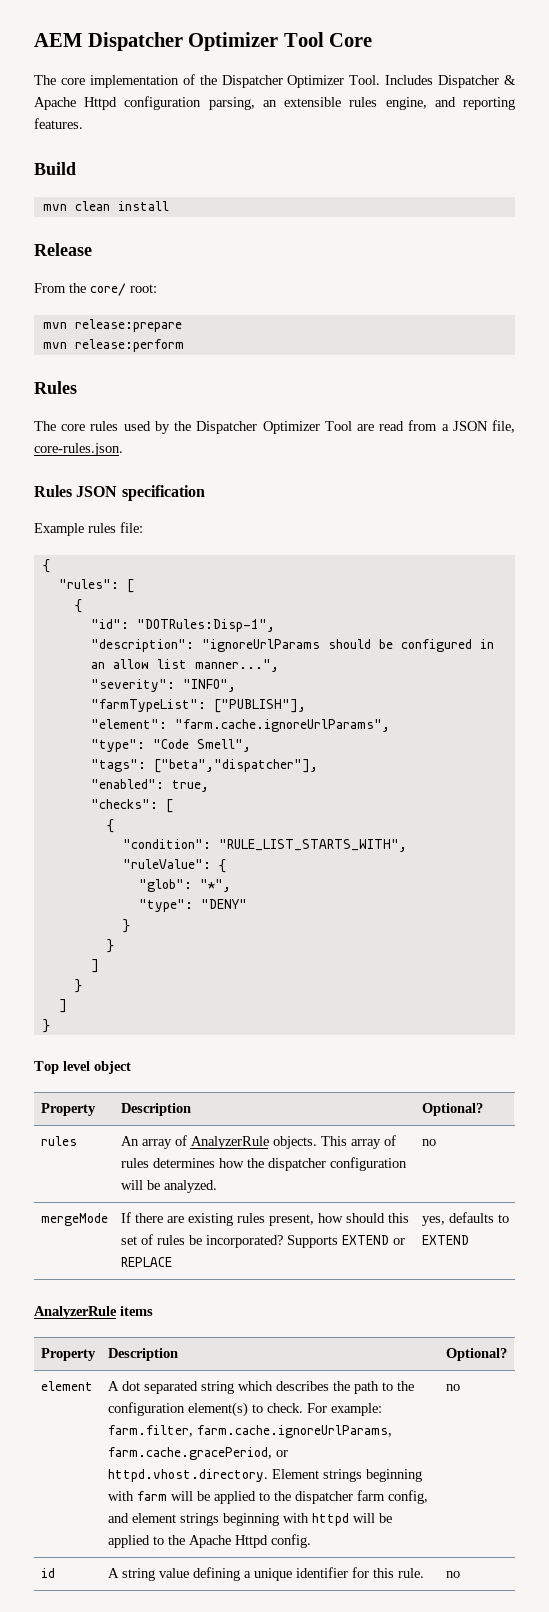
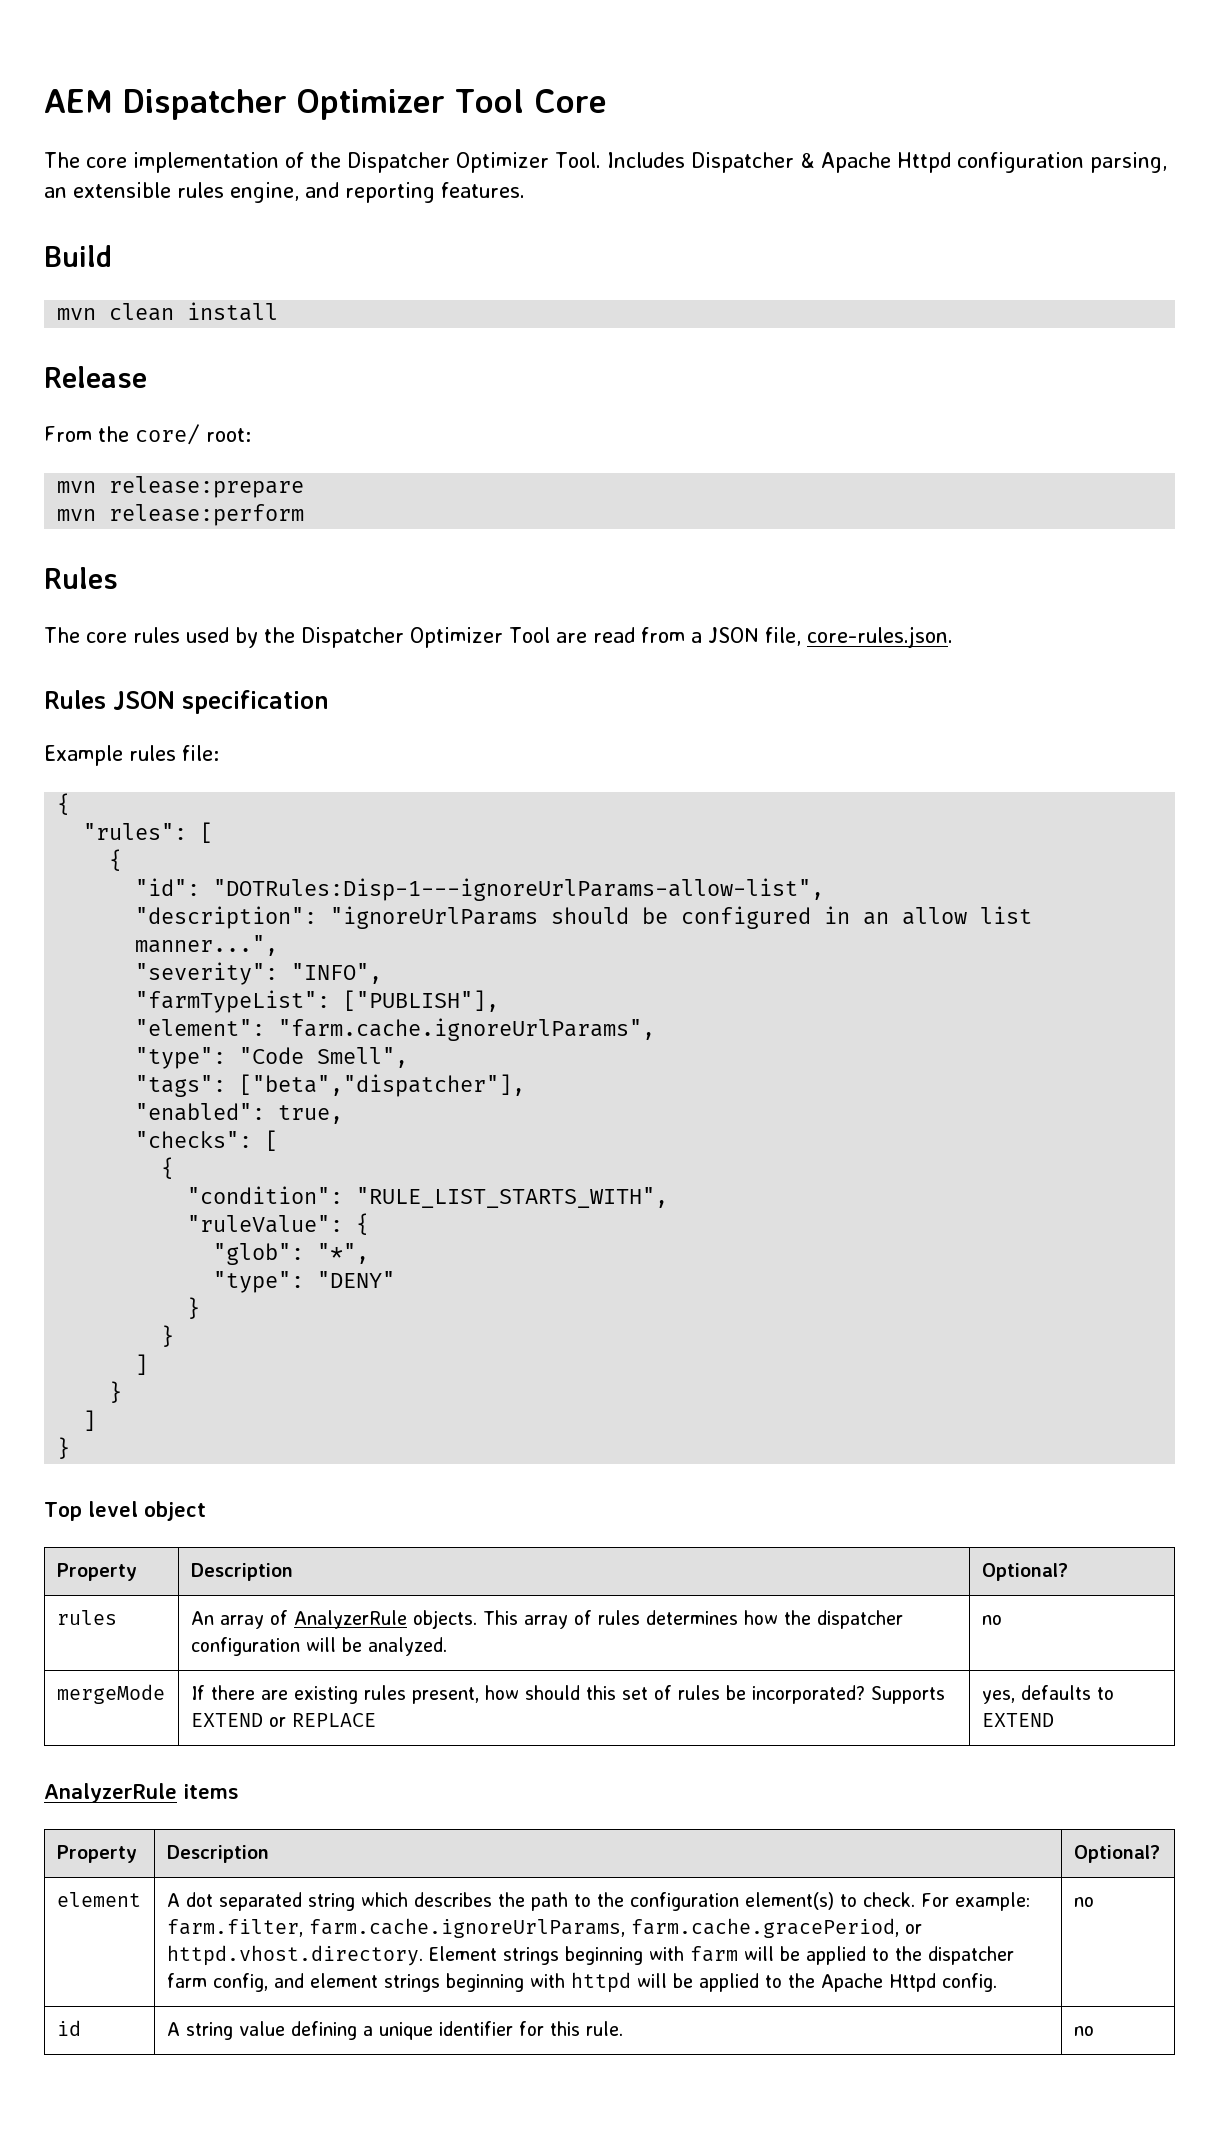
[136,619,275,632] "DOTRules:Disp-1", -> [213,878,825,901] "DOTRules:Disp-1---ignoreUrlParams-allow-list",

